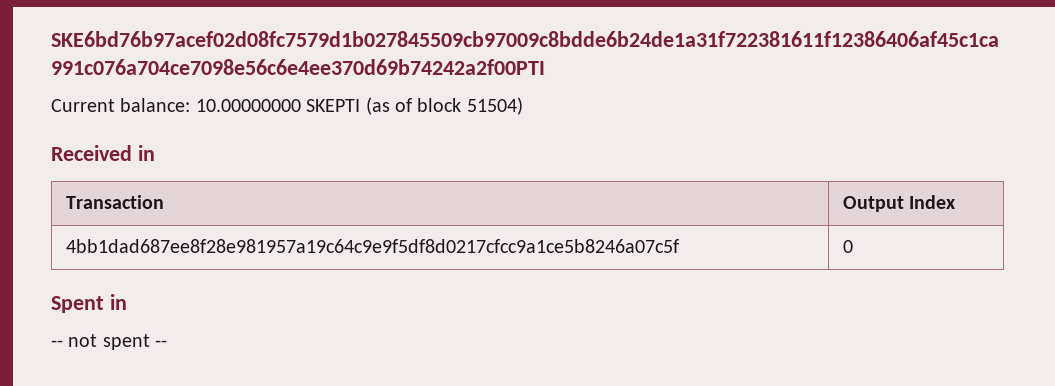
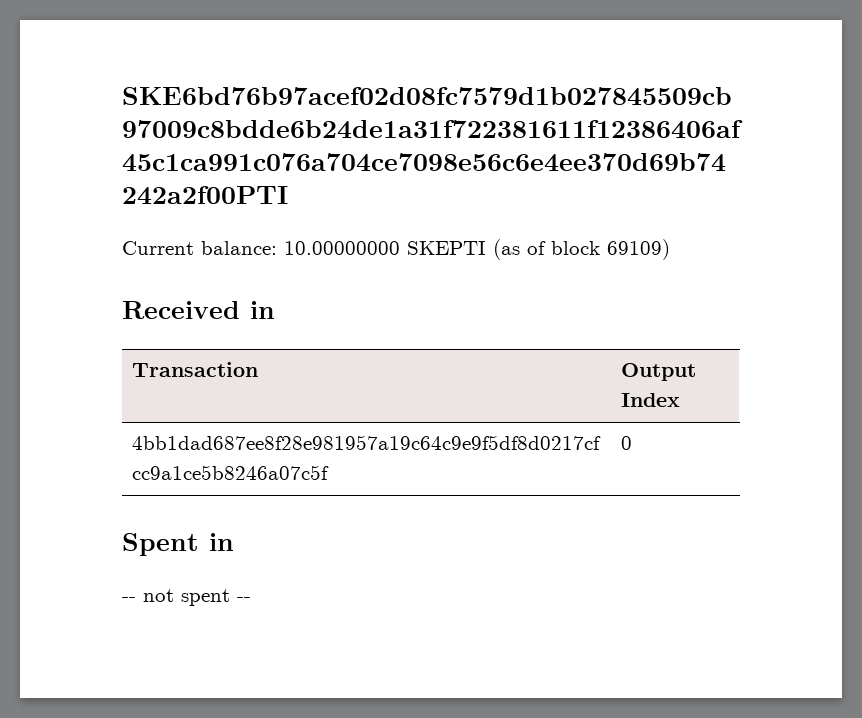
[466,97,523,115] 51504) -> [607,239,670,260] 69109)

